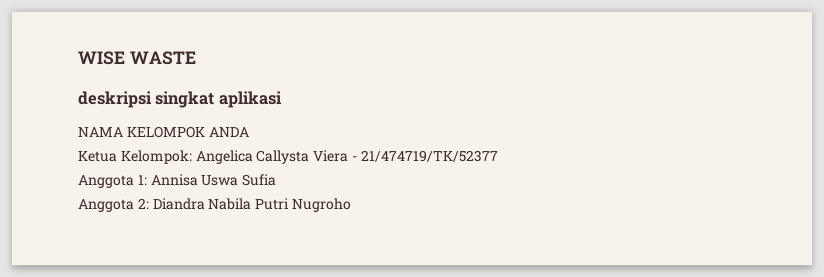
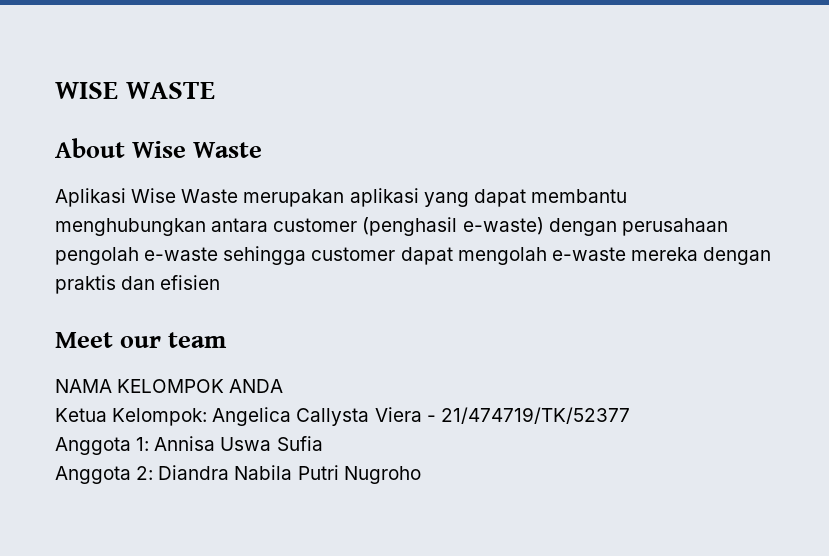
[78,91,282,108] deskripsi singkat aplikasi -> [55,138,263,158] [55,188,627,207] [55,217,728,236] [55,246,772,265] [55,275,221,294] [55,332,228,348] About Wise Waste // Aplikasi Wise Waste merupakan aplikasi yang dapat membantu menghubungkan antara customer (penghasil e-waste) dengan perusahaan pengolah e-waste sehingga customer dapat mengolah e-waste mereka dengan praktis dan efisien // Meet our team

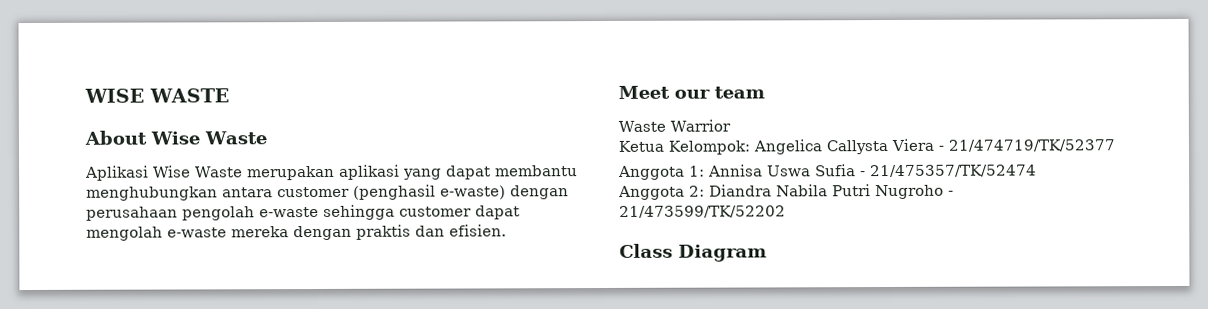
[160,275,221,290] efisien -> [449,224,507,237] efisien.
[55,379,284,393] NAMA KELOMPOK ANDA -> [618,119,731,132] Waste Warrior
(323, 443) none -> [860,164,1037,178] - 21/475357/TK/52474
(421, 475) none -> [948,190,954,196] [619,205,786,218] [619,243,767,262] - 21/473599/TK/52202 // Class Diagram

